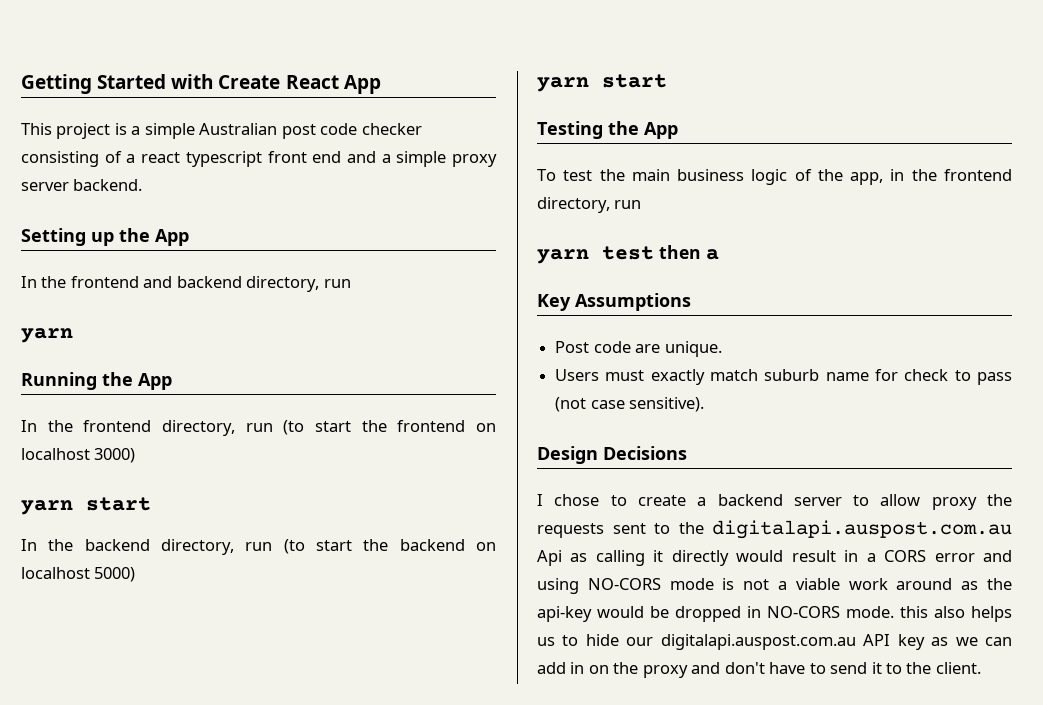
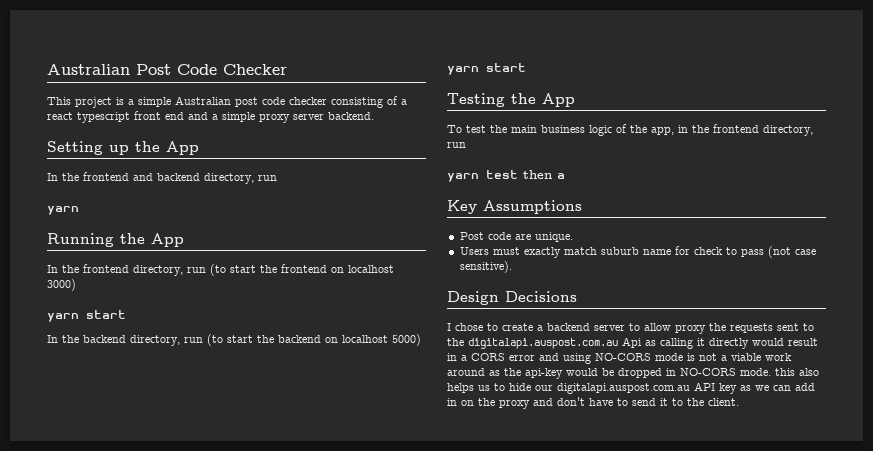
[21,74,381,94] Getting Started with Create React App -> [47,64,287,75] Australian Post Code Checker

